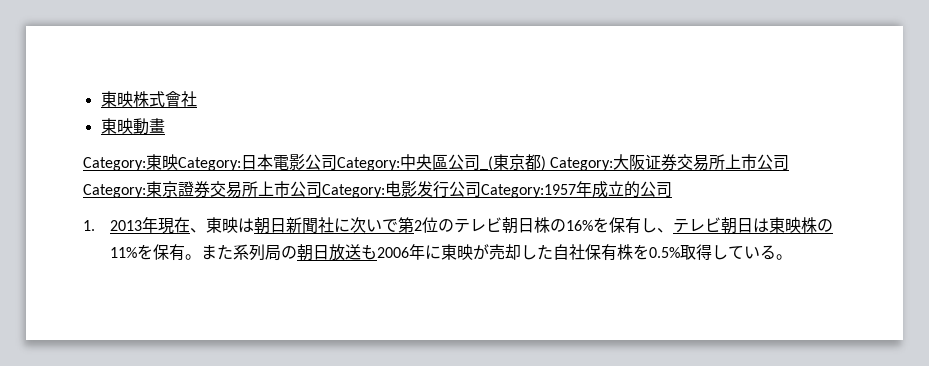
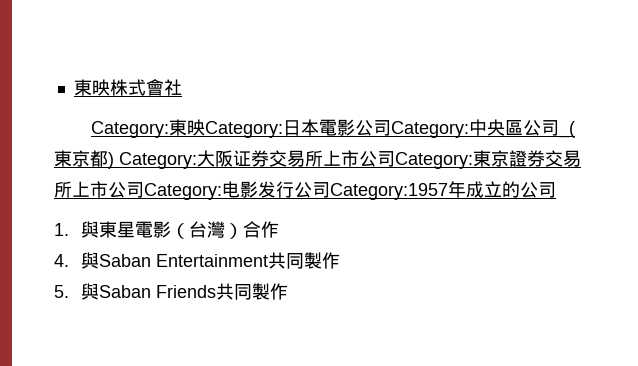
[100,118,165,135] // 東映動畫 -> (182, 87) none
[110,217,834,234] [110,244,793,261] 2013年現在、東映は朝日新聞社に次いで第2位のテレビ朝日株の16%を保有し、テレビ朝日は東映株の11%を保有。また系列局の朝日放送も2006年に東映が売却した自社保有株を0.5%取得している。 -> [80,221,279,239] [54,252,340,269] [54,283,288,300] 與東星電影（台灣）合作 // 4.與Saban Entertainment共同製作 // 5.與Saban Friends共同製作

